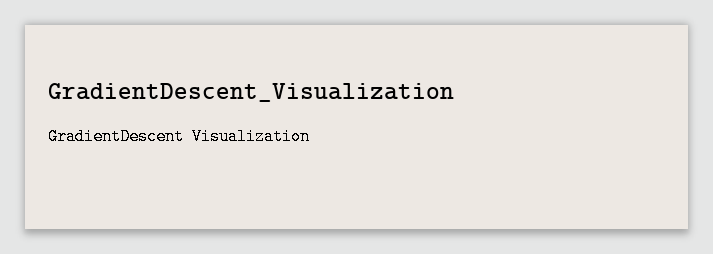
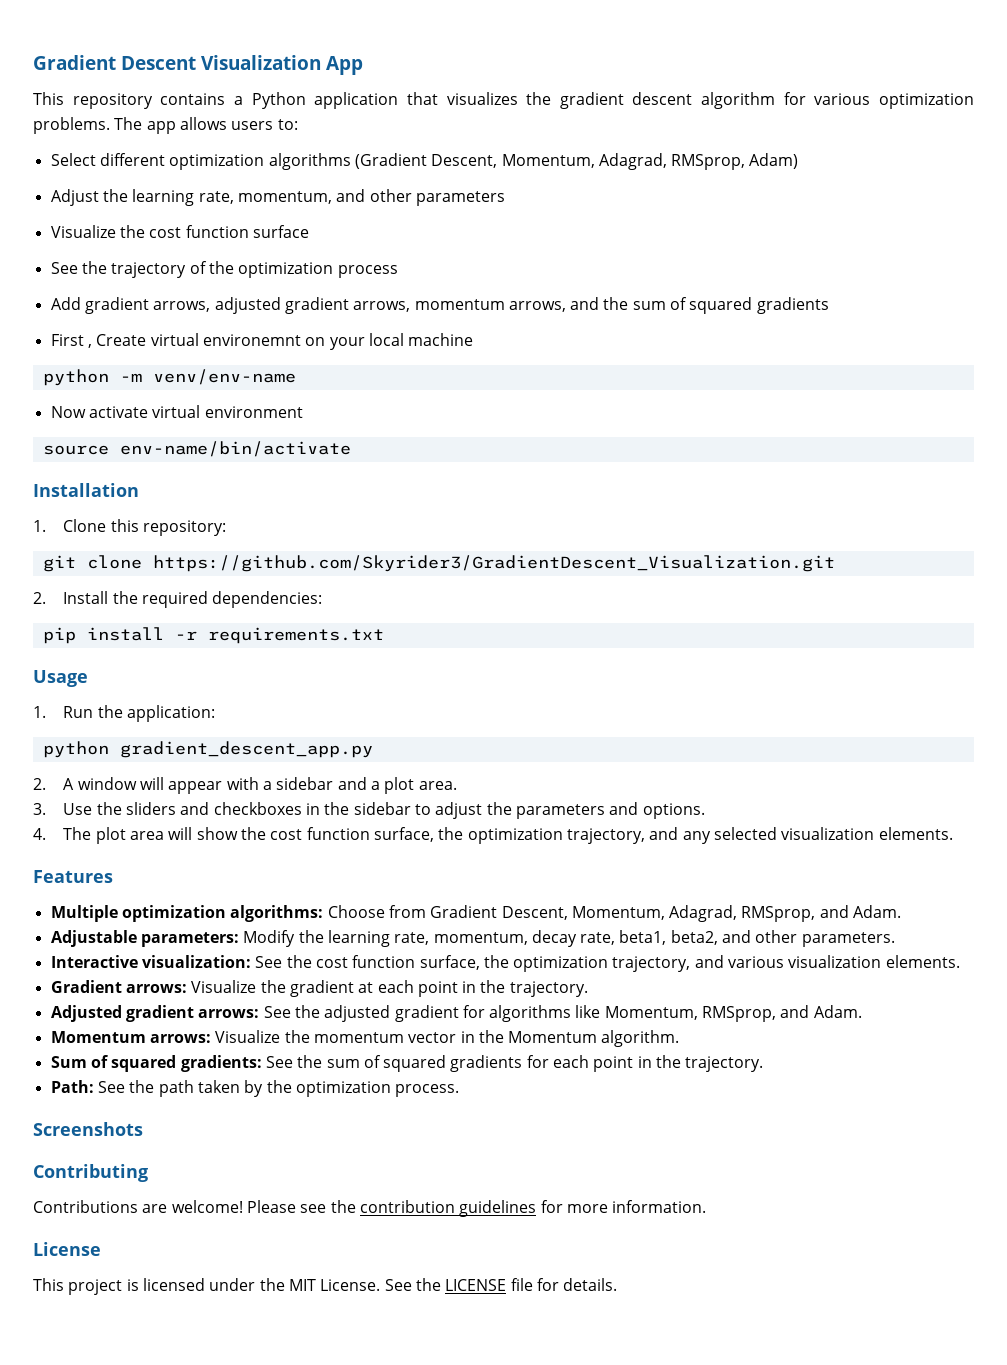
[48,83,454,102] [48,128,310,145] GradientDescent_Visualization // GradientDescent Visualization -> [33,55,363,75] [33,92,974,109] [33,117,298,134] [50,153,799,170] [50,189,505,206] [50,225,309,238] [50,261,398,278] [50,297,829,314] [50,333,474,350] [42,369,296,386] [50,405,303,418] [42,441,351,457] [33,483,139,497] [33,519,227,536] [42,555,835,572] [33,591,323,608] [42,627,384,644] [33,670,88,687] [33,705,216,722] [42,741,373,758] [33,777,457,794] [33,802,705,819] [33,827,953,844] [33,870,113,883] [50,905,902,922] [50,930,895,947] [50,955,960,972] [50,980,588,997] [50,1005,862,1022] [50,1030,680,1047] [50,1055,764,1072] [50,1080,460,1097] [33,1122,143,1136] [33,1164,148,1182] [33,1200,707,1217] [33,1242,101,1256] [33,1278,618,1295] Gradient Descent Visualization App // This repository contains a Python application that visualizes the gradient descent algorithm for various optimization problems. The app allows users to: // Select different optimization algorithms (Gradient Descent, Momentum, Adagrad, RMSprop, Adam) // Adjust the learning rate, momentum, and other parameters // Visualize the cost function surface // See the trajectory of the optimization process // Add gradient arrows, adjusted gradient arrows, momentum arrows, and the sum of squared gradients // First , Create virtual environemnt on your local machine // python -m venv/env-name // Now activate virtual environment // source env-name/bin/activate // Installation // 1. Clone this repository: // git clone https://github.com/Skyrider3/GradientDescent_Visualization.git // 2. Install the required dependencies: // pip install -r requirements.txt // Usage // 1. Run the application: // python gradient_descent_app.py // 2. A window will appear with a sidebar and a plot area. // 3. Use the sliders and checkboxes in the sidebar to adjust the parameters and options. // 4. The plot area will show the cost function surface, the optimization trajectory, and any selected visualization elements. // Features // Multiple optimization algorithms: Choose from Gradient Descent, Momentum, Adagrad, RMSprop, and Adam. // Adjustable parameters: Modify the learning rate, momentum, decay rate, beta1, beta2, and other parameters. // Interactive visualization: See the cost function surface, the optimization trajectory, and various visualization elements. // Gradient arrows: Visualize the gradient at each point in the trajectory. // Adjusted gradient arrows: See the adjusted gradient for algorithms like Momentum, RMSprop, and Adam. // Momentum arrows: Visualize the momentum vector in the Momentum algorithm. // Sum of squared gradients: See the sum of squared gradients for each point in the trajectory. // Path: See the path taken by the optimization process. // Screenshots // Contributing // Contributions are welcome! Please see the contribution guidelines for more information. // License // This project is licensed under the MIT License. See the LICENSE file for details.

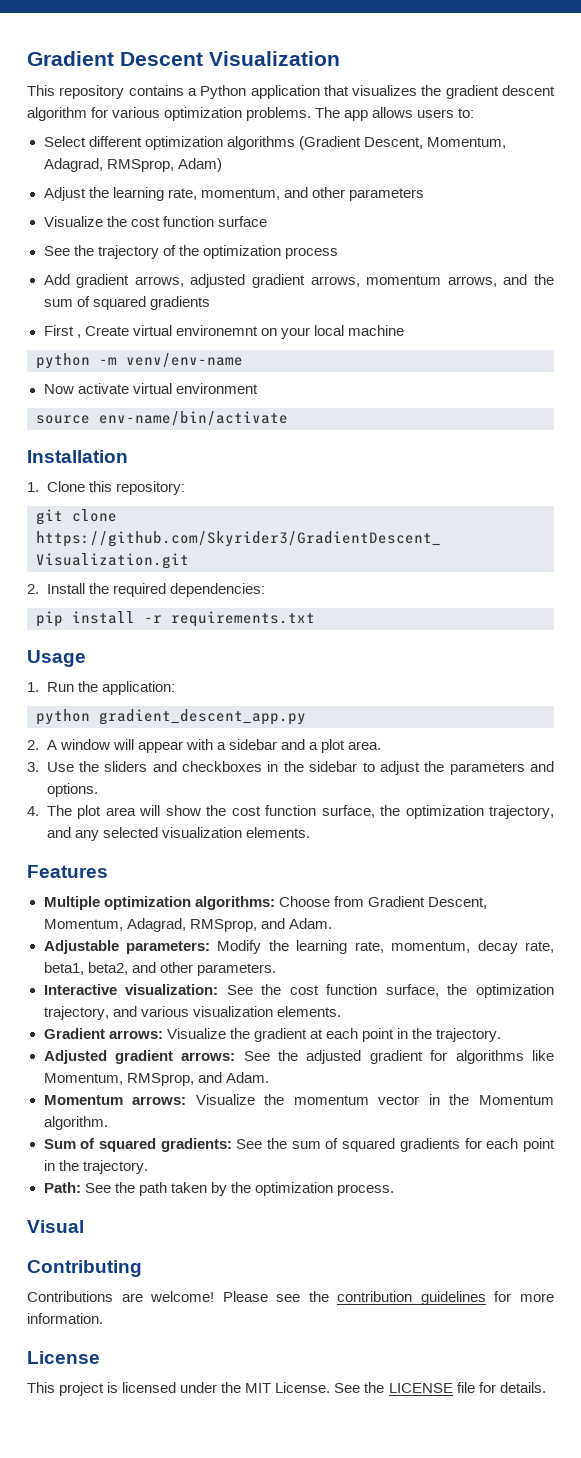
[326,56,363,75] App -> (340, 58) none
[33,1122,143,1136] Screenshots -> [27,1220,84,1233] Visual

